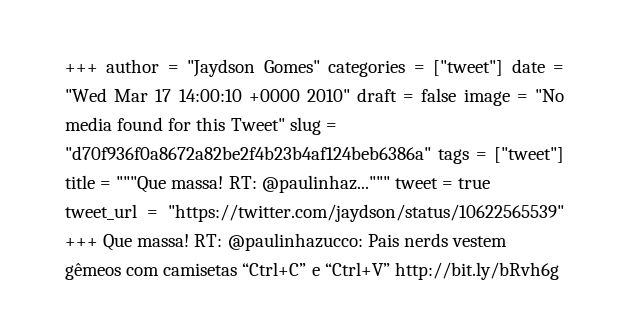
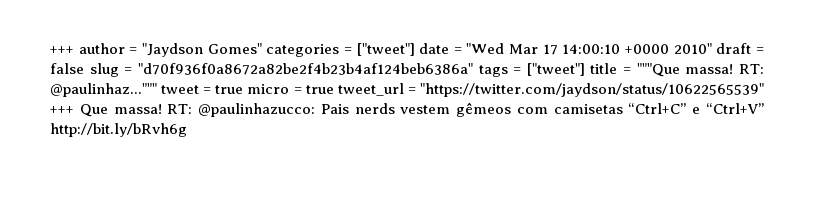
[463,89,564,106] [65,117,285,131] image = "No media found for this Tweet" -> (84, 68) none
(491, 183) none -> [247,84,334,94] micro = true

